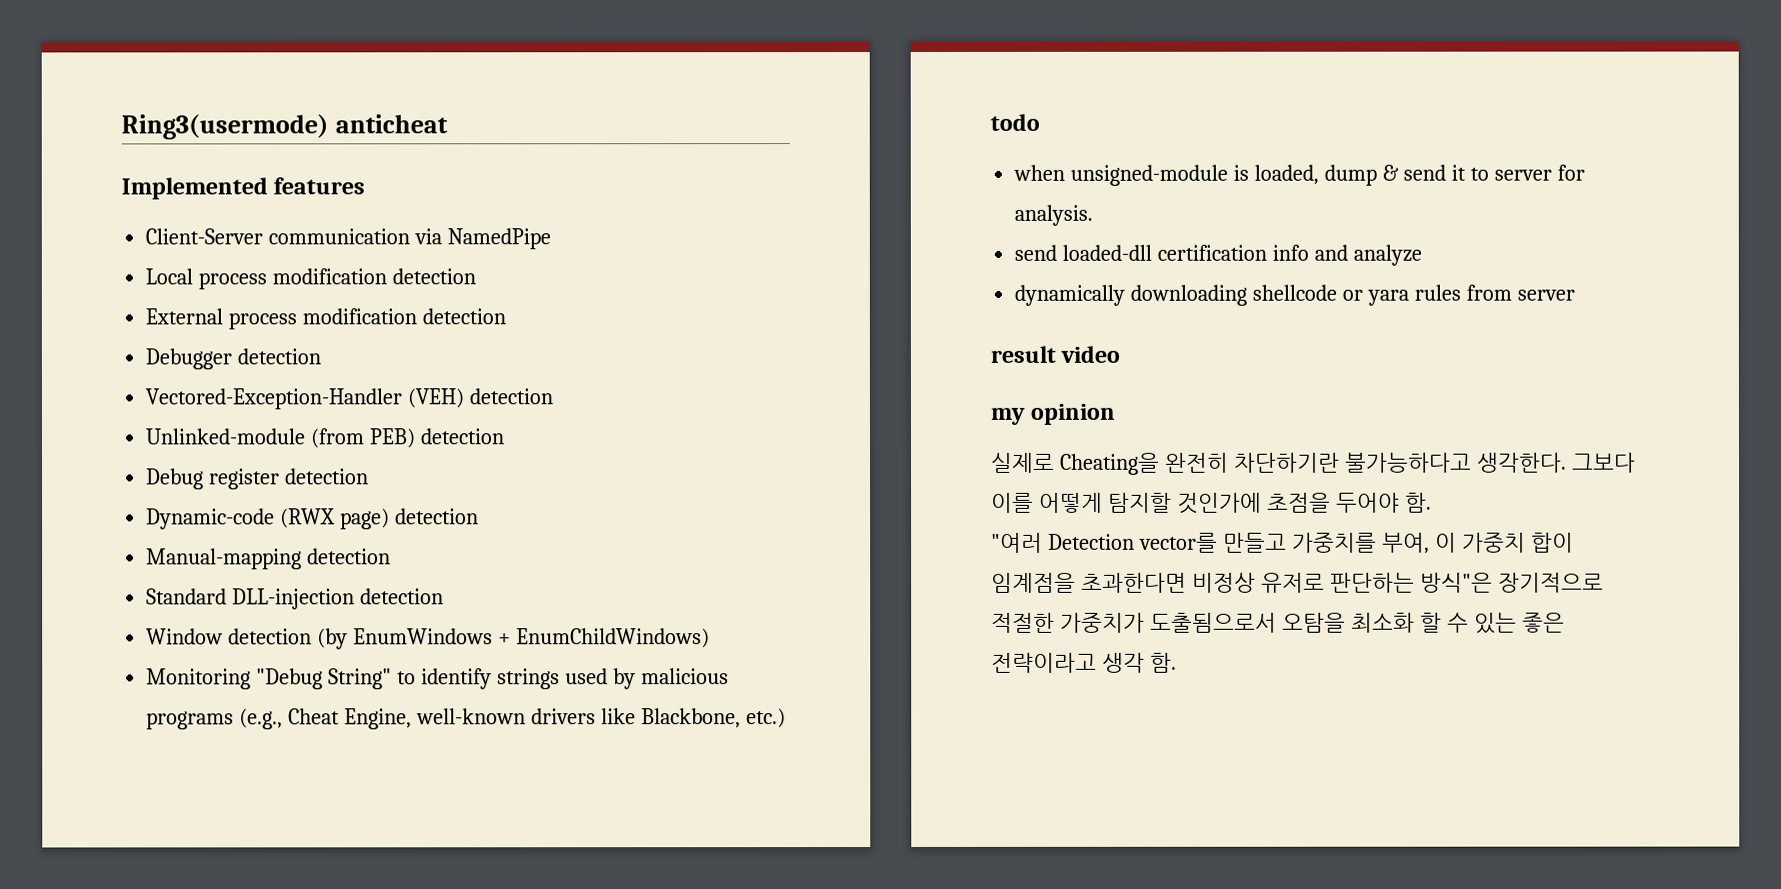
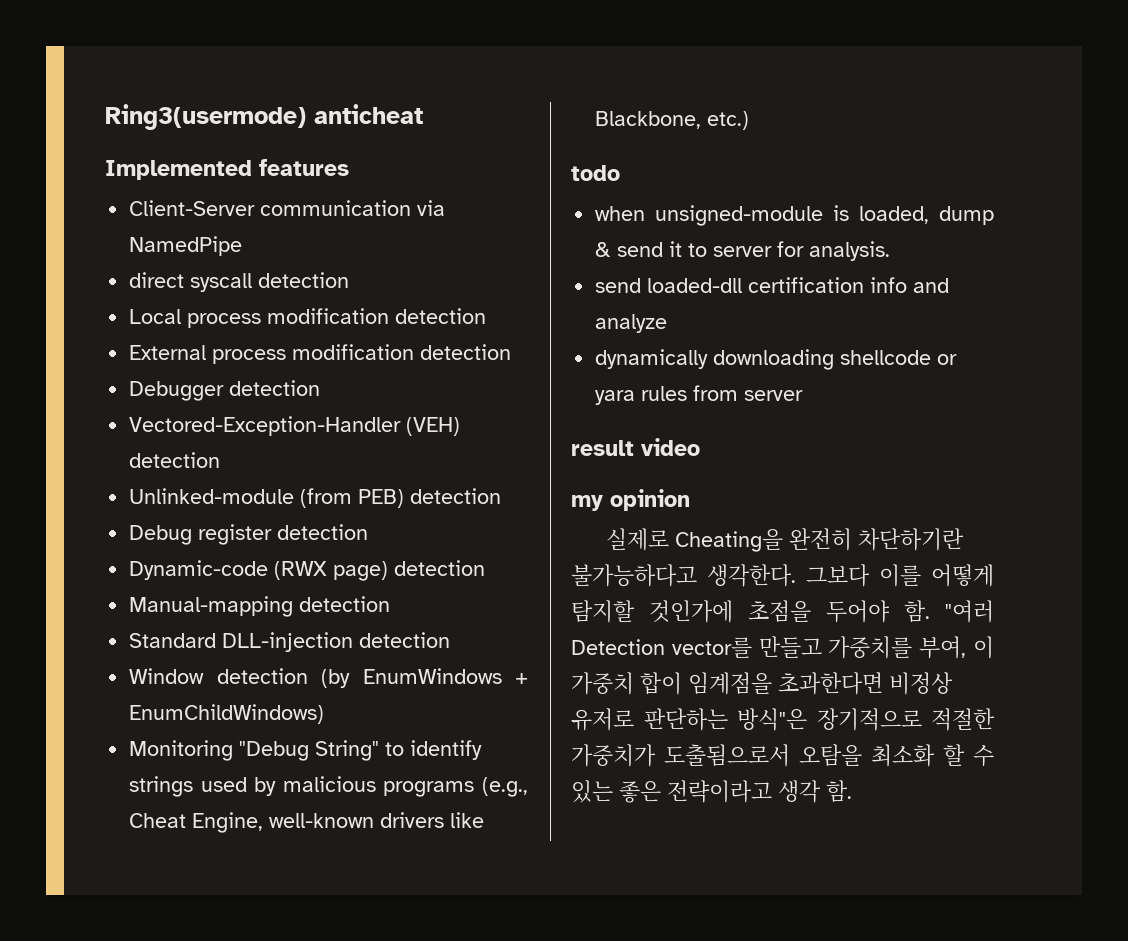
(552, 239) none -> [129,272,350,292] // direct syscall detection
(1432, 502) // -> (930, 611) none

